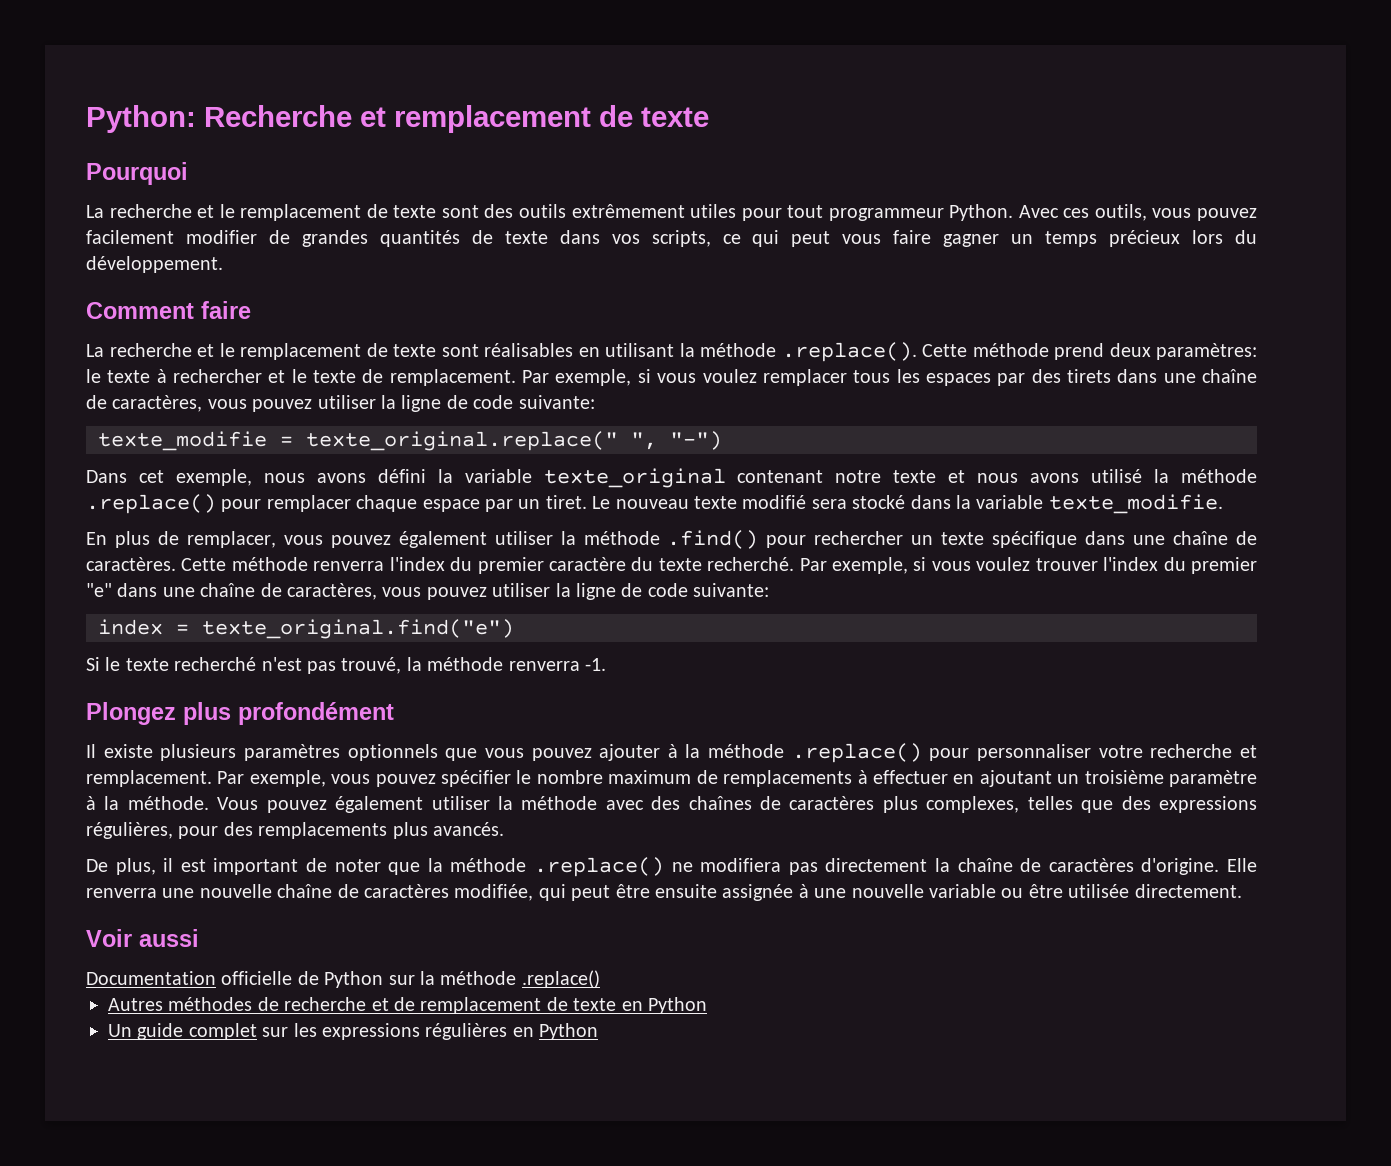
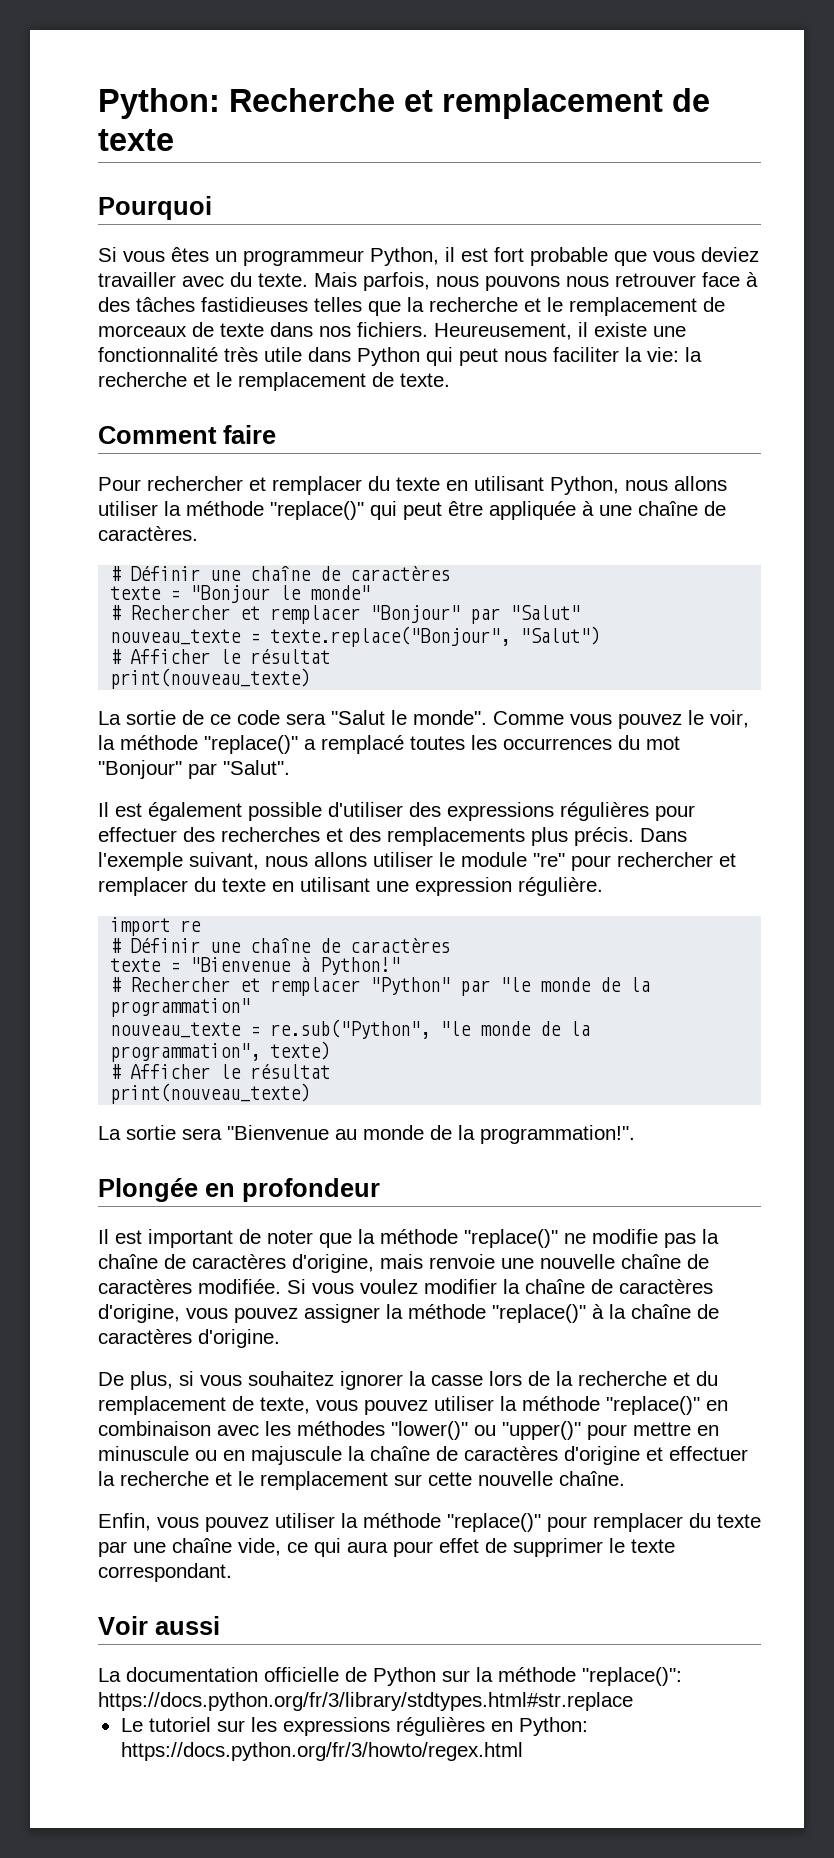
[86,204,1257,221] [86,230,1258,247] [86,256,223,273] [86,301,251,319] [86,342,1257,362] [86,369,1257,386] [86,395,595,412] [98,431,722,451] [86,468,1258,488] [86,494,1223,514] [86,530,1258,549] [86,557,1258,574] [86,583,770,600] [98,619,514,639] [86,657,606,674] [86,702,394,725] [86,743,1257,763] [86,770,1257,787] [86,796,1257,813] [86,822,504,839] [86,858,174,875] La recherche et le remplacement de texte sont des outils extrêmement utiles pour tout programmeur Python. Avec ces outils, vous pouvez facilement modifier de grandes quantités de texte dans vos scripts, ce qui peut vous faire gagner un temps précieux lors du développement. // Comment faire // La recherche et le remplacement de texte sont réalisables en utilisant la méthode .replace(). Cette méthode prend deux paramètres: le texte à rechercher et le texte de remplacement. Par exemple, si vous voulez remplacer tous les espaces par des tirets dans une chaîne de caractères, vous pouvez utiliser la ligne de code suivante: // texte_modifie = texte_original.replace(" ", "-") // Dans cet exemple, nous avons défini la variable texte_original contenant notre texte et nous avons utilisé la méthode .replace() pour remplacer chaque espace par un tiret. Le nouveau texte modifié sera stocké dans la variable texte_modifie. // En plus de remplacer, vous pouvez également utiliser la méthode .find() pour rechercher un texte spécifique dans une chaîne de caractères. Cette méthode renverra l'index du premier caractère du texte recherché. Par exemple, si vous voulez trouver l'index du premier "e" dans une chaîne de caractères, vous pouvez utiliser la ligne de code suivante: // index = texte_original.find("e") // Si le texte recherché n'est pas trouvé, la méthode renverra -1. // Plongez plus profondément // Il existe plusieurs paramètres optionnels que vous pouvez ajouter à la méthode .replace() pour personnaliser votre recherche et remplacement. Par exemple, vous pouvez spécifier le nombre maximum de remplacements à effectuer en ajoutant un troisième paramètre à la méthode. Vous pouvez également utiliser la méthode avec des chaînes de caractères plus complexes, telles que des expressions régulières, pour des remplacements plus avancés. // De plus, il -> [98,247,759,266] [98,272,758,291] [98,297,725,316] [98,322,686,340] [98,347,702,366] [98,372,450,391] [98,425,276,444] [98,476,727,495] [98,501,726,520] [98,526,198,541] [110,566,451,581] [110,585,371,603] [110,605,581,624] [110,626,601,647] [110,649,331,664] [110,668,311,689] [98,710,749,729] [98,735,680,754] [98,760,290,779] [98,802,695,821] [98,827,687,846] [98,852,736,871] [98,877,603,896] [110,917,202,936] [110,938,451,953] [110,957,401,975] [110,977,651,996] [110,998,251,1017] [110,1019,591,1039] [110,1041,331,1062] [110,1064,331,1079] [110,1083,311,1104] [98,1125,635,1144] [98,1178,380,1202] [98,1229,109,1244] Si vous êtes un programmeur Python, il est fort probable que vous deviez travailler avec du texte. Mais parfois, nous pouvons nous retrouver face à des tâches fastidieuses telles que la recherche et le remplacement de morceaux de texte dans nos fichiers. Heureusement, il existe une fonctionnalité très utile dans Python qui peut nous faciliter la vie: la recherche et le remplacement de texte. // Comment faire // Pour rechercher et remplacer du texte en utilisant Python, nous allons utiliser la méthode "replace()" qui peut être appliquée à une chaîne de caractères. // # Définir une chaîne de caractères // texte = "Bonjour le monde" // # Rechercher et remplacer "Bonjour" par "Salut" // nouveau_texte = texte.replace("Bonjour", "Salut") // # Afficher le résultat // print(nouveau_texte) // La sortie de ce code sera "Salut le monde". Comme vous pouvez le voir, la méthode "replace()" a remplacé toutes les occurrences du mot "Bonjour" par "Salut". // Il est également possible d'utiliser des expressions régulières pour effectuer des recherches et des remplacements plus précis. Dans l'exemple suivant, nous allons utiliser le module "re" pour rechercher et remplacer du texte en utilisant une expression régulière. // import re // # Définir une chaîne de caractères // texte = "Bienvenue à Python!" // # Rechercher et remplacer "Python" par "le monde de la programmation" // nouveau_texte = re.sub("Python", "le monde de la programmation", texte) // # Afficher le résultat // print(nouveau_texte) // La sortie sera "Bienvenue au monde de la programmation!". // Plongée en profondeur // Il
[534,857,928,877] .replace() ne modifiera pas directement -> [464,1229,719,1248] [98,1254,709,1273] [98,1279,713,1294] [98,1304,604,1323] "replace()" ne modifie pas la chaîne de caractères d'origine, mais renvoie une nouvelle chaîne de caractères modifiée. Si vous voulez modifier la chaîne de caractères d'origine, vous pouvez assigner la méthode "replace()" à
[1227,858,1257,872] [86,884,1242,901] Elle renverra une nouvelle chaîne de caractères modifiée, qui peut être ensuite assignée à une nouvelle variable ou être utilisée directement. -> [98,1371,718,1390] [98,1396,728,1415] [98,1421,719,1440] [98,1446,748,1465] [98,1471,625,1490] [98,1513,761,1532] [98,1538,675,1557] [98,1563,232,1582] // De plus, si vous souhaitez ignorer la casse lors de la recherche et du remplacement de texte, vous pouvez utiliser la méthode "replace()" en combinaison avec les méthodes "lower()" ou "upper()" pour mettre en minuscule ou en majuscule la chaîne de caractères d'origine et effectuer la recherche et le remplacement sur cette nouvelle chaîne. // Enfin, vous pouvez utiliser la méthode "replace()" pour remplacer du texte par une chaîne vide, ce qui aura pour effet de supprimer le texte correspondant.
[86,971,216,985] Documentation -> [98,1667,258,1682] La documentation
[521,970,600,988] [108,997,707,1014] [108,1023,257,1040] .replace() // Autres méthodes de recherche et de remplacement de texte en Python // Un guide complet -> [582,1667,682,1686] [98,1692,633,1711] [120,1717,211,1732] "replace()": https://docs.python.org/fr/3/library/stdtypes.html#str.replace // Le tutoriel
[539,1023,599,1040] Python -> [518,1717,588,1736] [120,1742,523,1761] Python: https://docs.python.org/fr/3/howto/regex.html

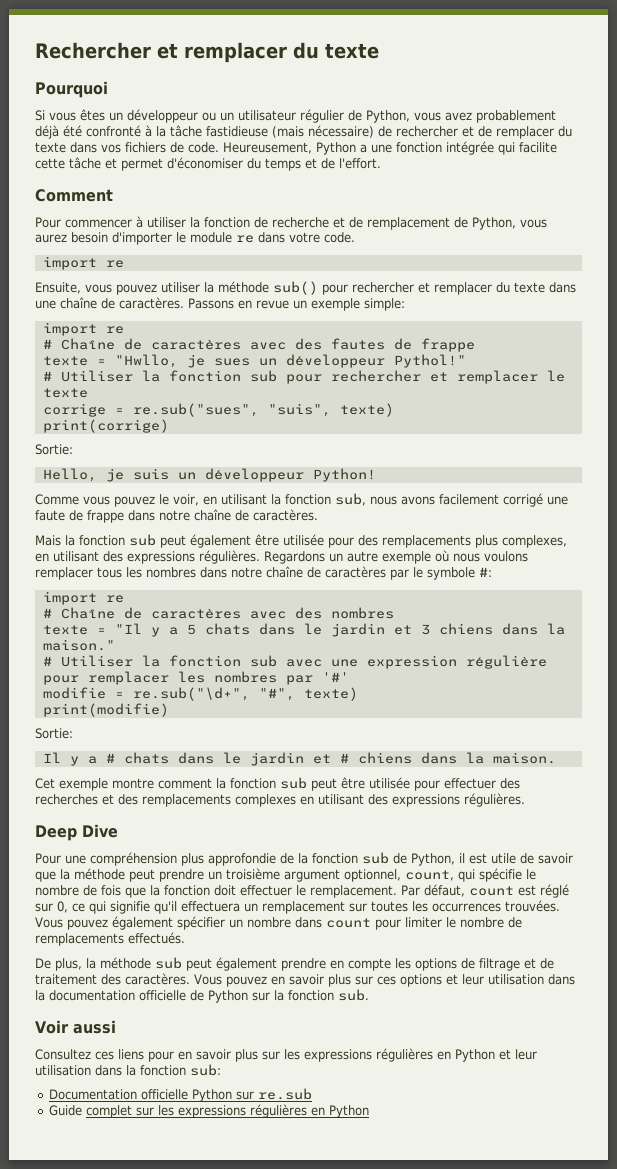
[98,88,710,119] Python: Recherche et remplacement de -> [35,42,319,63] Rechercher et remplacer du
[243,247,759,266] [98,272,758,291] [98,297,725,316] [98,322,686,340] [98,347,702,366] [98,372,450,391] [98,425,276,444] [98,476,727,495] [98,501,726,520] [98,526,198,541] [110,566,451,581] [110,585,371,603] [110,605,581,624] [110,626,601,647] [110,649,331,664] [110,668,311,689] [98,710,487,725] programmeur Python, il est fort probable que vous deviez travailler avec du texte. Mais parfois, nous pouvons nous retrouver face à des tâches fastidieuses telles que la recherche et le remplacement de morceaux de texte dans nos fichiers. Heureusement, il existe une fonctionnalité très utile dans Python qui peut nous faciliter la vie: la recherche et le remplacement de texte. // Comment faire // Pour rechercher et remplacer du texte en utilisant Python, nous allons utiliser la méthode "replace()" qui peut être appliquée à une chaîne de caractères. // # Définir une chaîne de caractères // texte = "Bonjour le monde" // # Rechercher et remplacer "Bonjour" par "Salut" // nouveau_texte = texte.replace("Bonjour", "Salut") // # Afficher le résultat // print(nouveau_texte) // La sortie de ce code sera "Salut le monde". -> [127,109,556,123] [35,125,572,139] [35,141,557,155] [35,157,381,171] [35,189,113,202] [35,216,547,230] [35,232,355,245] [42,256,124,270] [35,281,576,295] [35,297,405,311] [42,322,124,336] [42,338,475,352] [42,354,466,368] [42,370,565,384] [42,388,88,398] [42,403,394,417] [42,419,169,433] [35,444,73,455] [42,468,376,482] développeur ou un utilisateur régulier de Python, vous avez probablement déjà été confronté à la tâche fastidieuse (mais nécessaire) de rechercher et de remplacer du texte dans vos fichiers de code. Heureusement, Python a une fonction intégrée qui facilite cette tâche et permet d'économiser du temps et de l'effort. // Comment // Pour commencer à utiliser la fonction de recherche et de remplacement de Python, vous aurez besoin d'importer le module re dans votre code. // import re // Ensuite, vous pouvez utiliser la méthode sub() pour rechercher et remplacer du texte dans une chaîne de caractères. Passons en revue un exemple simple: // import re // # Chaîne de caractères avec des fautes de frappe // texte = "Hwllo, je sues un développeur Pythol!" // # Utiliser la fonction sub pour rechercher et remplacer le texte // corrige = re.sub("sues", "suis", texte) // print(corrige) // Sortie: // Hello, je suis un développeur Python! //
[98,735,680,754] [98,760,290,779] [98,802,649,821] la méthode "replace()" a remplacé toutes les occurrences du mot "Bonjour" par "Salut". // Il est également possible d'utiliser des expressions régulières -> [203,493,568,507] [35,509,318,523] [35,534,567,548] [35,550,528,564] [35,566,492,580] [42,591,124,605] [42,607,394,619] [42,623,565,637] [42,639,115,651] [42,655,547,669] [42,671,349,685] [42,687,358,701] [42,703,169,717] [35,728,73,739] [42,752,556,766] [35,777,410,791] en utilisant la fonction sub, nous avons facilement corrigé une faute de frappe dans notre chaîne de caractères. // Mais la fonction sub peut également être utilisée pour des remplacements plus complexes, en utilisant des expressions régulières. Regardons un autre exemple où nous voulons remplacer tous les nombres dans notre chaîne de caractères par le symbole #: // import re // # Chaîne de caractères avec des nombres // texte = "Il y a 5 chats dans le jardin et 3 chiens dans la maison." // # Utiliser la fonction sub avec une expression régulière pour remplacer les nombres par '#' // modifie = re.sub("\d+", "#", texte) // print(modifie) // Sortie: // Il y a # chats dans le jardin et # chiens dans la maison. // Cet exemple montre comment la fonction sub peut être utilisée
[531,827,687,846] [98,852,736,871] [98,877,603,896] [110,917,202,936] [110,938,451,953] [110,957,401,975] [110,977,651,996] [110,998,251,1017] [110,1019,591,1039] [110,1041,331,1062] [110,1064,331,1079] [110,1083,311,1104] [98,1125,635,1144] [98,1178,380,1202] [98,1229,719,1248] [98,1254,709,1273] [98,1279,713,1294] [98,1304,719,1323] [98,1329,280,1348] [98,1371,718,1390] [98,1396,728,1415] [98,1421,719,1440] [98,1446,748,1465] [98,1471,625,1490] [98,1513,761,1532] [98,1538,675,1557] [98,1563,232,1582] [98,1616,220,1635] [98,1668,121,1682] plus précis. Dans l'exemple suivant, nous allons utiliser le module "re" pour rechercher et remplacer du texte en utilisant une expression régulière. // import re // # Définir une chaîne de caractères // texte = "Bienvenue à Python!" // # Rechercher et remplacer "Python" par "le monde de la programmation" // nouveau_texte = re.sub("Python", "le monde de la programmation", texte) // # Afficher le résultat // print(nouveau_texte) // La sortie sera "Bienvenue au monde de la programmation!". // Plongée en profondeur // Il est important de noter que la méthode "replace()" ne modifie pas la chaîne de caractères d'origine, mais renvoie une nouvelle chaîne de caractères modifiée. Si vous voulez modifier la chaîne de caractères d'origine, vous pouvez assigner la méthode "replace()" à la chaîne de caractères d'origine. // De plus, si vous souhaitez ignorer la casse lors de la recherche et du remplacement de texte, vous pouvez utiliser la méthode "replace()" en combinaison avec les méthodes "lower()" ou "upper()" pour mettre en minuscule ou en majuscule la chaîne de caractères d'origine et effectuer la recherche et le remplacement sur cette nouvelle chaîne. // Enfin, vous pouvez utiliser la méthode "replace()" pour remplacer du texte par une chaîne vide, ce qui aura pour effet de supprimer le texte correspondant. // Voir aussi // La -> [235,793,525,807] [35,824,118,841] [35,852,573,866] [35,868,536,882] [35,884,569,898] [35,900,560,914] [35,916,522,930] [35,932,185,946] [35,957,554,971] [35,973,575,987] [35,990,45,1001] complexes en utilisant des expressions régulières. // Deep Dive // Pour une compréhension plus approfondie de la fonction sub de Python, il est utile de savoir que la méthode peut prendre un troisième argument optionnel, count, qui spécifie le nombre de fois que la fonction doit effectuer le remplacement. Par défaut, count est réglé sur 0, ce qui signifie qu'il effectuera un remplacement sur toutes les occurrences trouvées. Vous pouvez également spécifier un nombre dans count pour limiter le nombre de remplacements effectués. // De plus, la méthode sub peut également prendre en compte les options de filtrage et de traitement des caractères. Vous pouvez en savoir plus sur ces options et leur utilisation dans la
[498,1667,682,1686] [98,1692,633,1711] [120,1717,588,1736] [120,1742,523,1761] méthode "replace()": https://docs.python.org/fr/3/library/stdtypes.html#str.replace // Le tutoriel sur les expressions régulières en Python: https://docs.python.org/fr/3/howto/regex.html -> [288,989,369,1001] [35,1020,116,1034] [35,1048,537,1062] [35,1064,221,1076] [48,1088,312,1102] [48,1104,369,1118] fonction sub. // Voir aussi // Consultez ces liens pour en savoir plus sur les expressions régulières en Python et leur utilisation dans la fonction sub: // Documentation officielle Python sur re.sub // Guide complet sur les expressions régulières en Python

